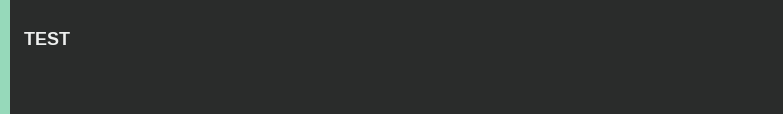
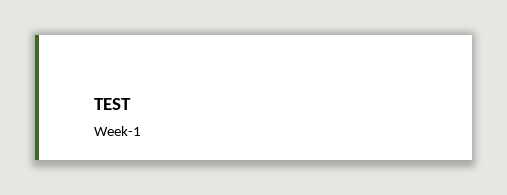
(70, 38) none -> [94,126,141,136] // Week-1

